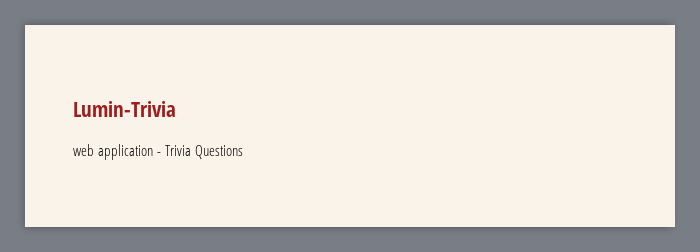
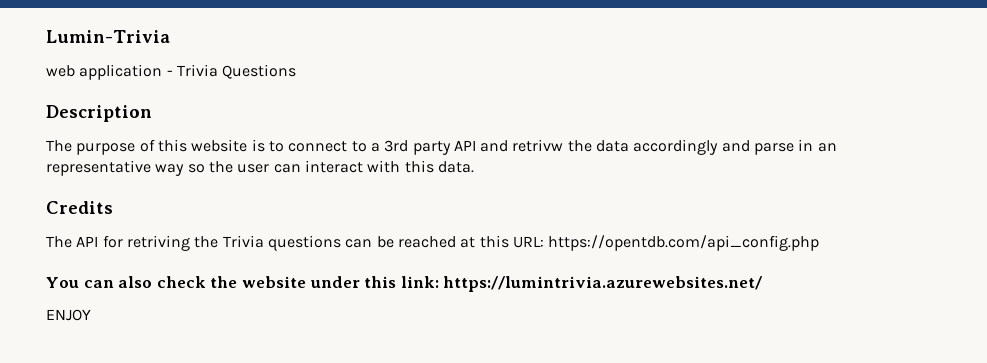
(244, 152) none -> [46,105,152,122] [46,139,837,155] [46,160,474,176] [46,201,113,214] [46,235,820,251] [46,276,763,292] [46,309,91,321] // Description // The purpose of this website is to connect to a 3rd party API and retrivw the data accordingly and parse in an representative way so the user can interact with this data. // Credits // The API for retriving the Trivia questions can be reached at this URL: https://opentdb.com/api_config.php // You can also check the website under this link: https://lumintrivia.azurewebsites.net/ // ENJOY

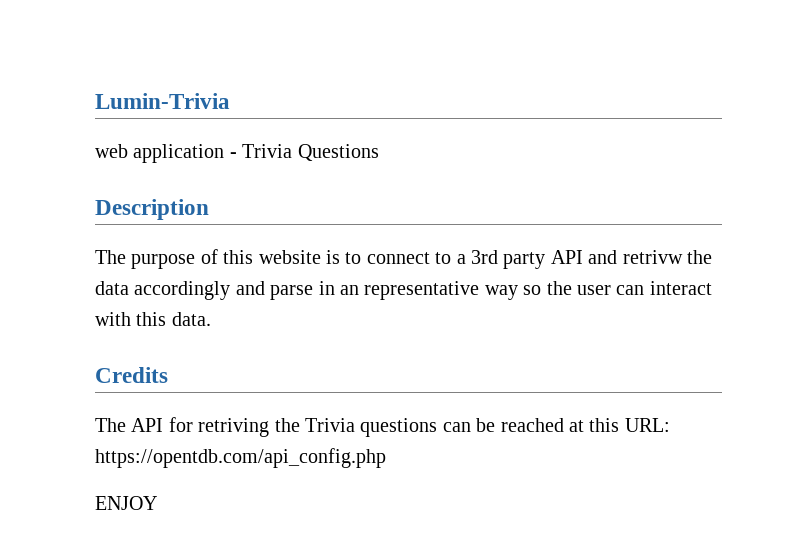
[46,276,763,292] // You can also check the website under this link: https://lumintrivia.azurewebsites.net/ -> (386, 458) none

